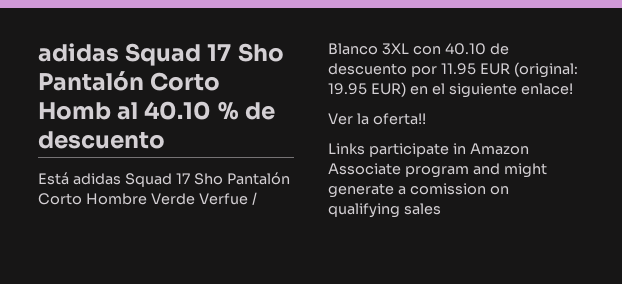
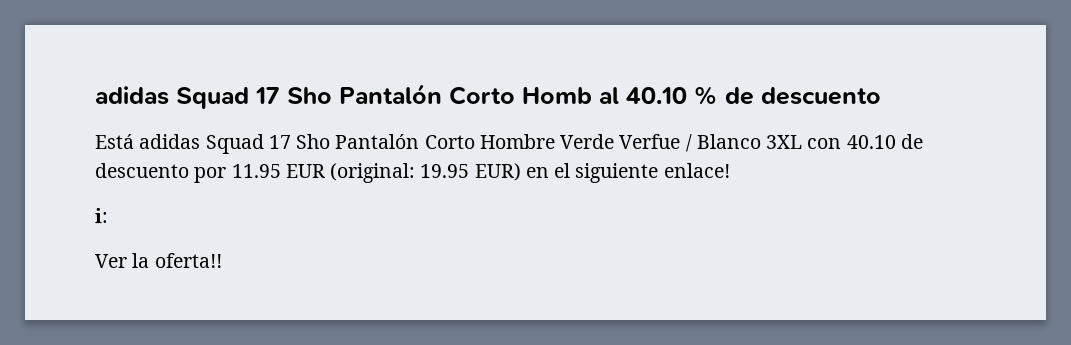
(573, 89) none -> [95,208,108,224] // ℹ:
[328,143,529,157] [328,163,547,178] [328,183,509,198] [328,203,441,218] // Links participate in Amazon Associate program and might generate a comission on qualifying sales -> (222, 260) none

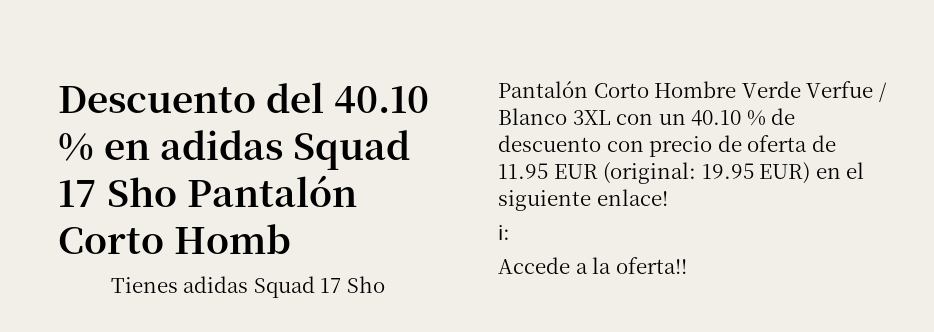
(95, 95) none -> [58,82,429,113] [58,133,150,161] Descuento del 40.10 % en
[599,86,881,105] [95,134,134,149] al 40.10 % de descuento // Está -> [110,277,178,293] // Tienes
[846,134,923,149] [95,163,227,183] 40.10 de descuento por -> [658,108,796,126] [498,135,836,157] un 40.10 % de descuento con precio de oferta de
[95,254,127,268] Ver -> [498,257,588,274] Accede a

